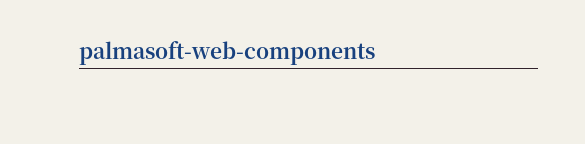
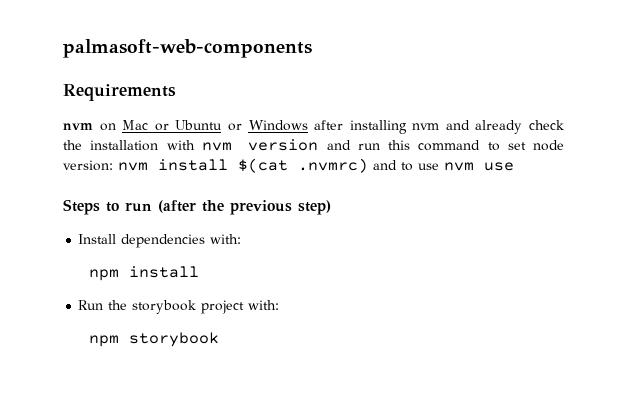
(375, 53) none -> [63,84,176,101] [63,120,564,134] [63,139,564,151] [63,158,514,173] [63,199,331,215] [78,234,242,248] [88,266,199,281] [78,300,280,314] [88,332,219,347] // Requirements // nvm on Mac or Ubuntu or Windows after installing nvm and already check the installation with nvm version and run this command to set node version: nvm install $(cat .nvmrc) and to use nvm use // Steps to run (after the previous step) // Install dependencies with: // npm install // Run the storybook project with: // npm storybook

